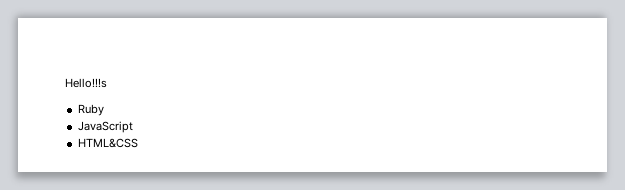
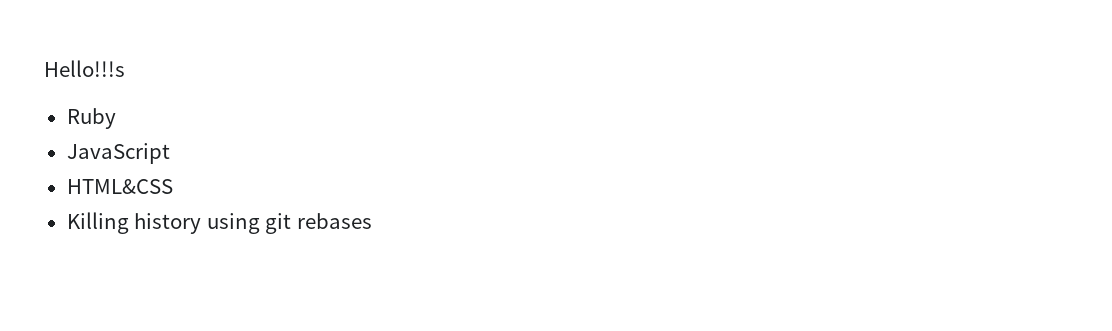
(138, 143) none -> [66,212,372,234] // Killing history using git rebases

